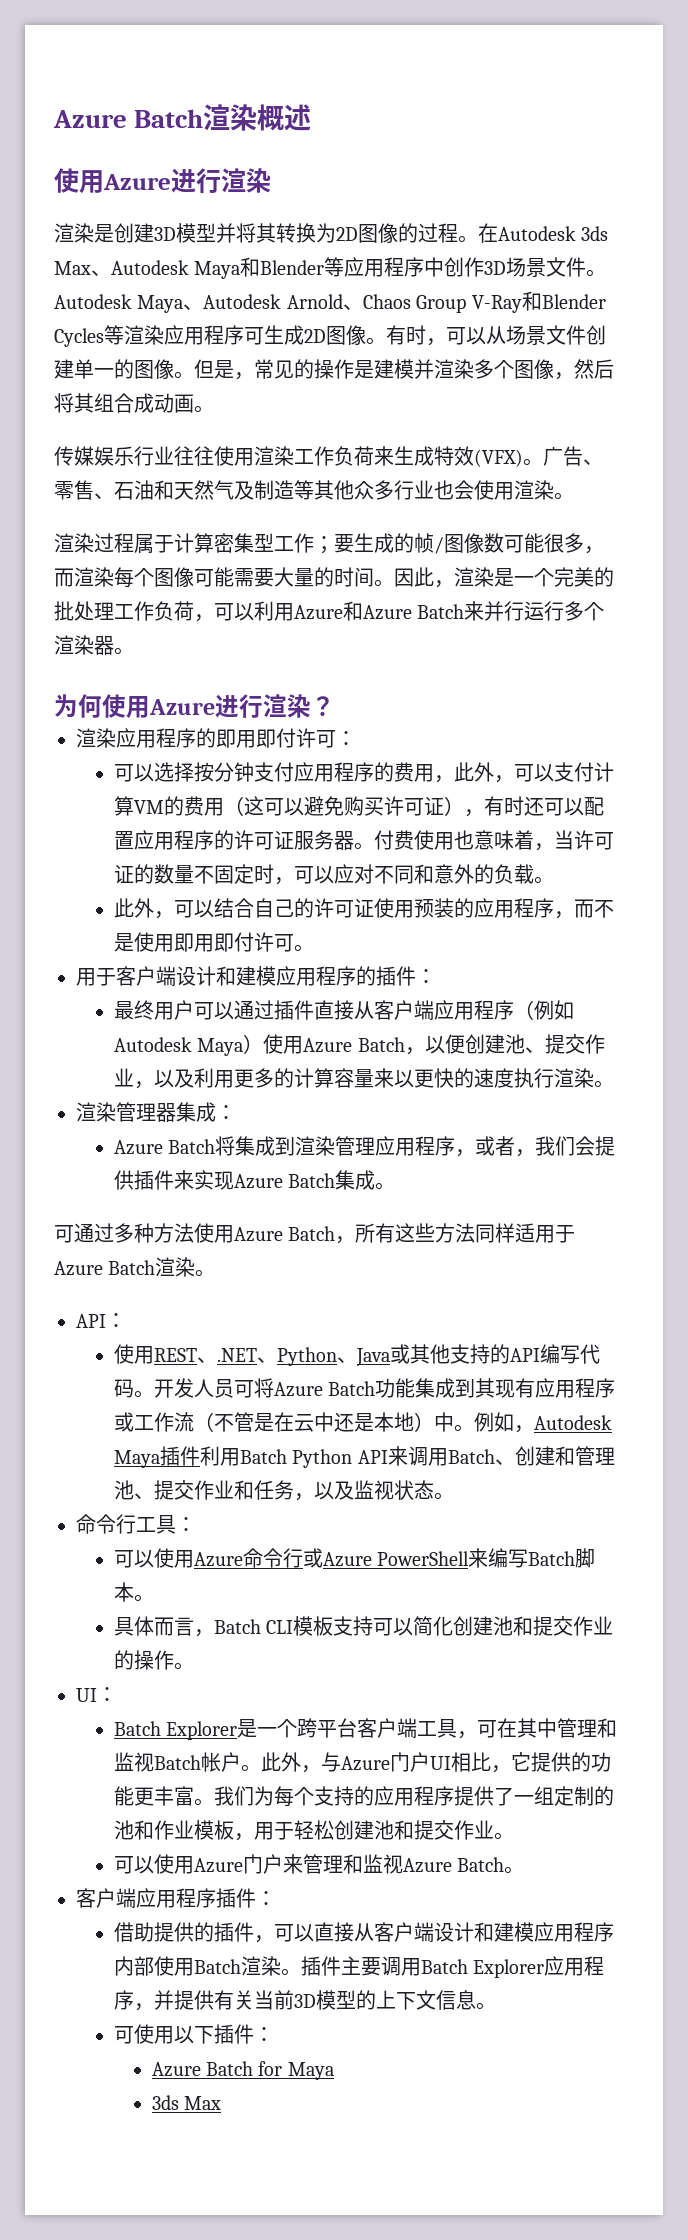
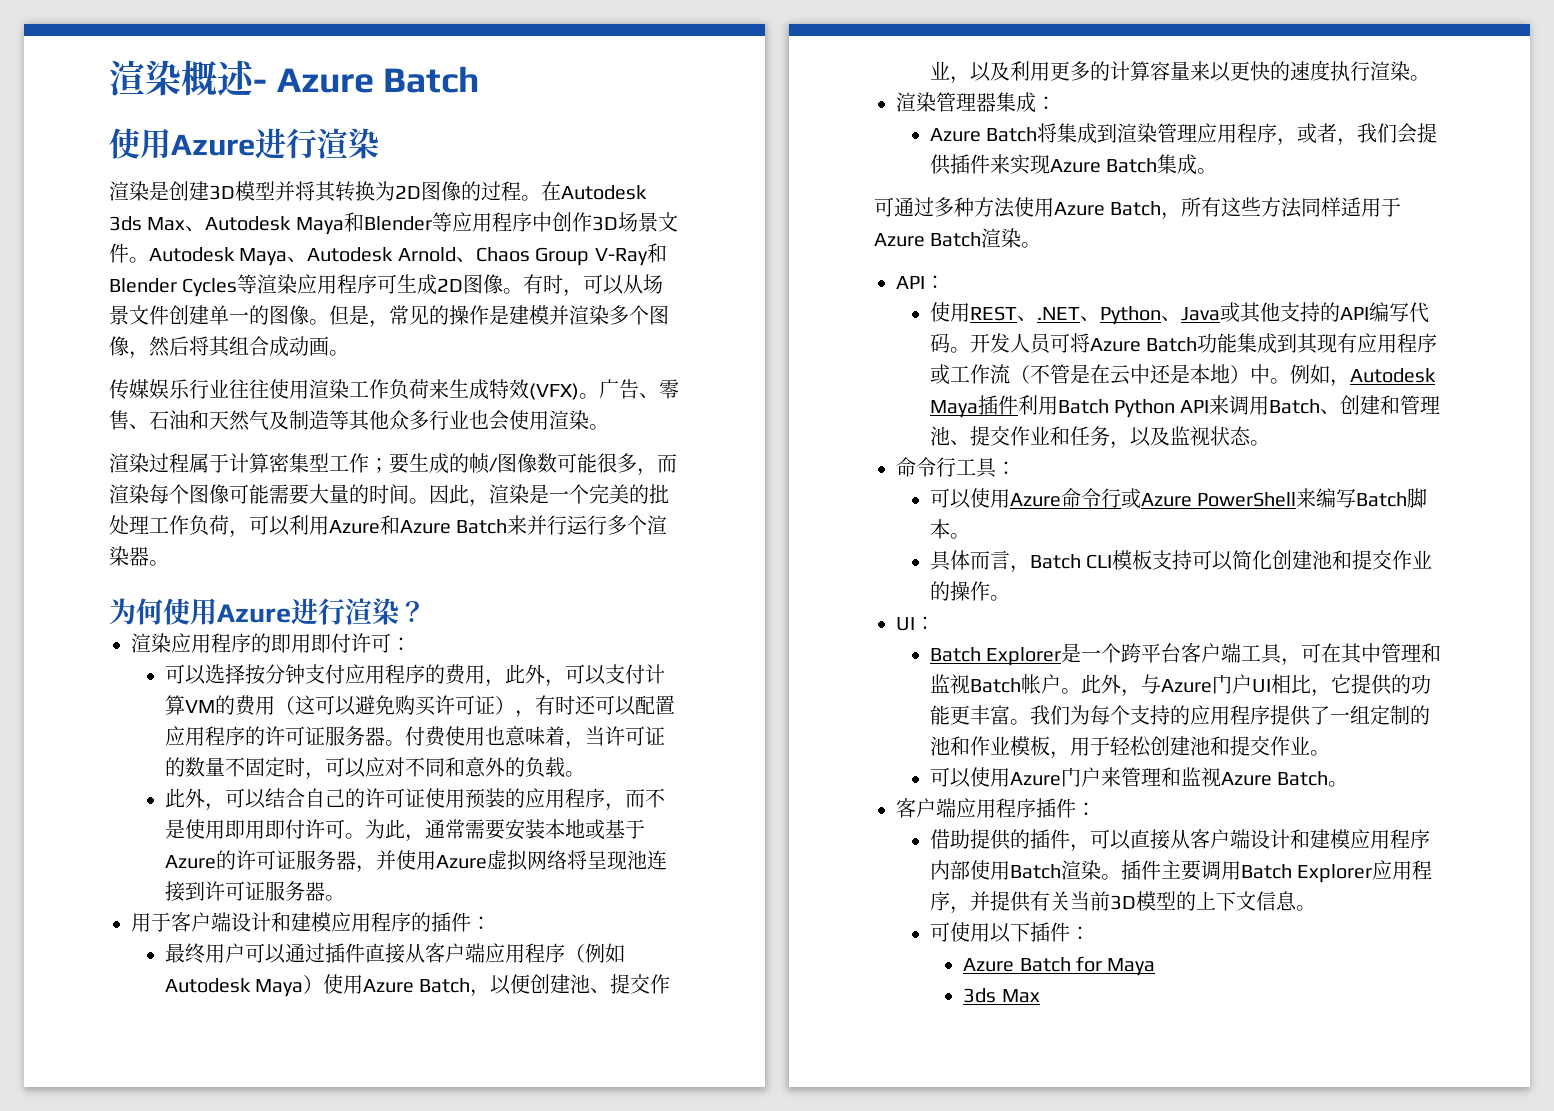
[53,109,204,128] Azure Batch -> (109, 78) none
(312, 117) none -> [253,66,480,93] - Azure Batch
(314, 948) none -> [364,819,645,842] [164,850,667,873] [164,881,345,902] 为此，通常需要安装本地或基于Azure的许可证服务器，并使用Azure虚拟网络将呈现池连接到许可证服务器。

